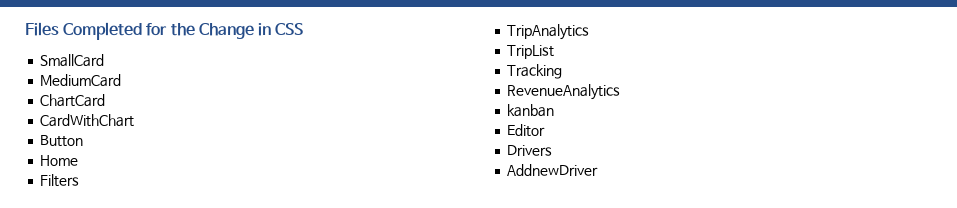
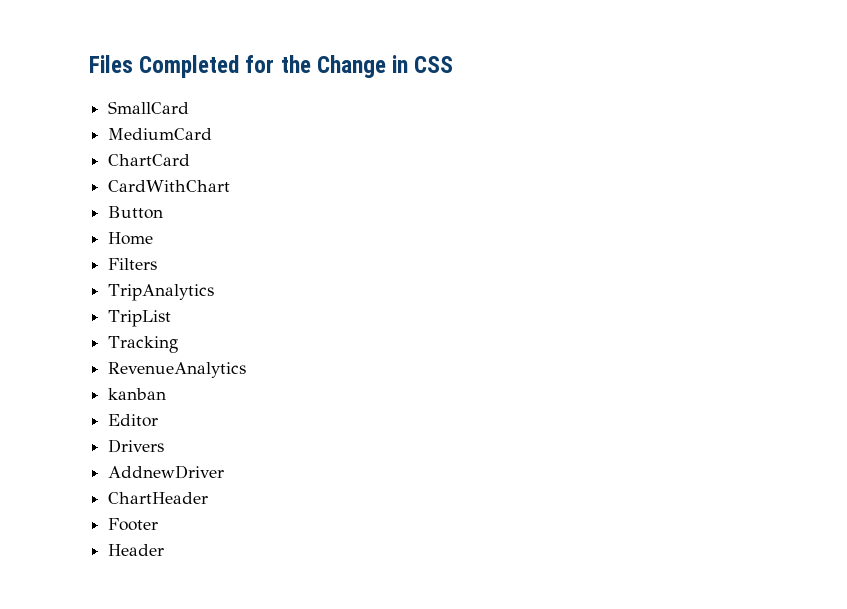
(599, 170) none -> [108,492,209,504] [108,518,159,531] [108,544,165,556] // ChartHeader // Footer // Header

